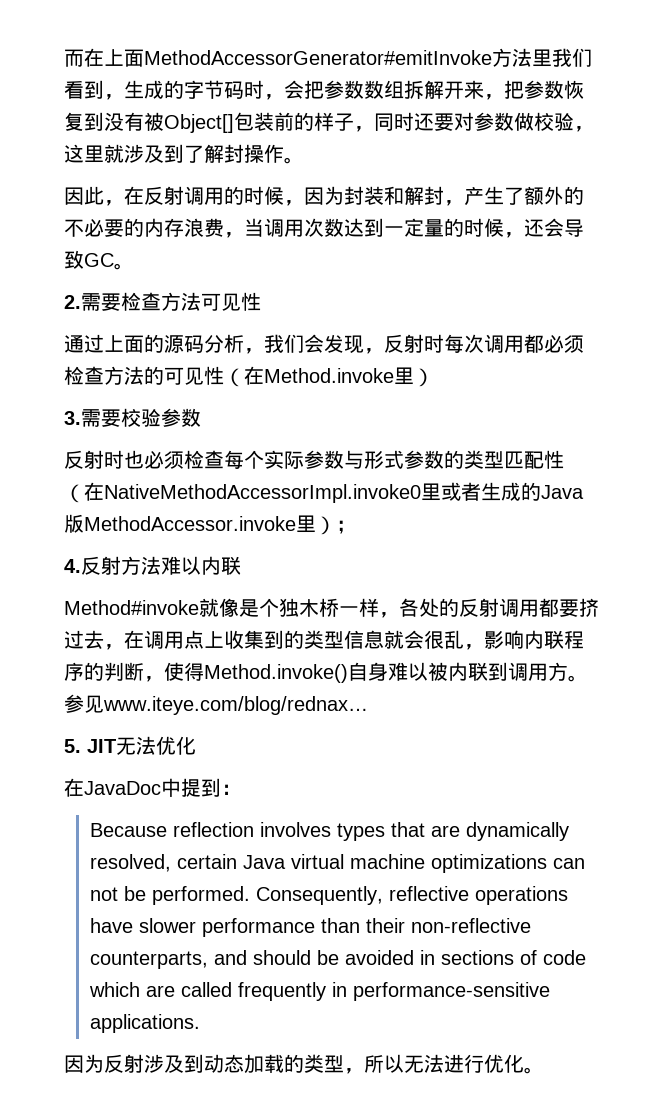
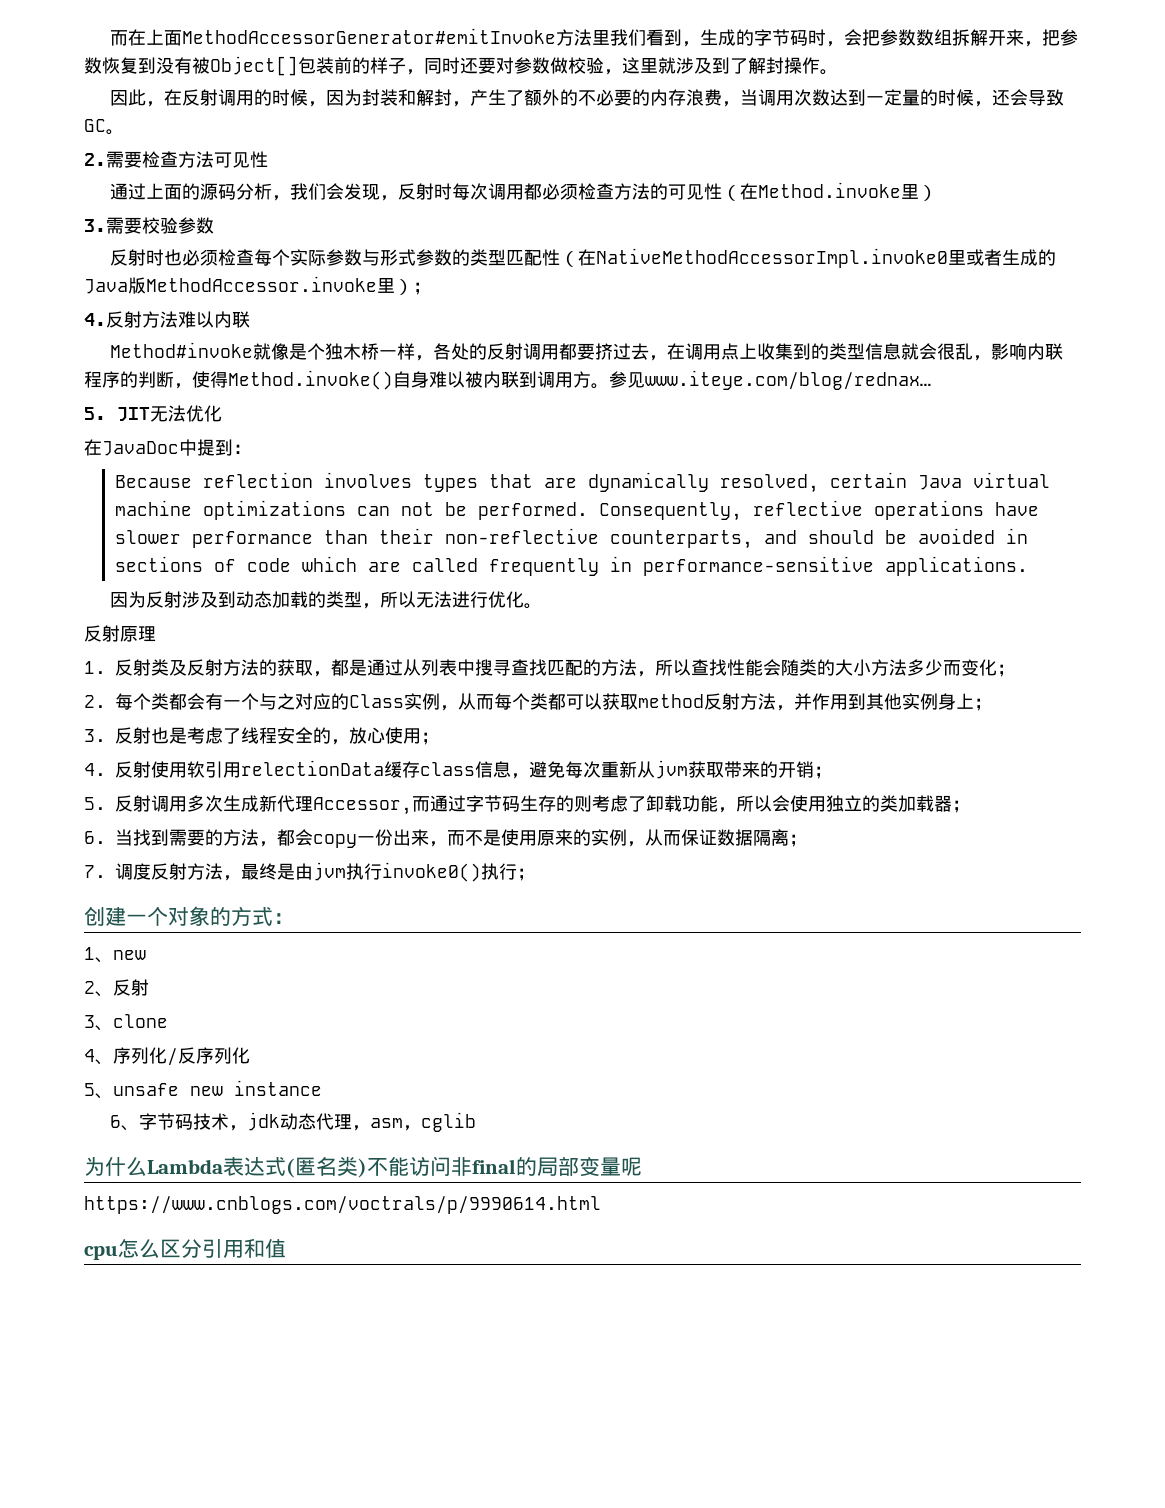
(544, 1070) none -> [84,625,156,642] [84,659,1015,677] [84,693,992,711] [84,727,439,745] [84,760,832,779] [84,795,970,815] [84,829,807,848] [84,862,535,882] [84,906,294,926] [84,947,146,963] [84,979,149,997] [84,1014,168,1031] [84,1047,250,1066] [84,1080,322,1099] [110,1112,477,1132] [84,1156,642,1178] [84,1196,601,1214] [84,1238,286,1260] // 反射原理 // 1.反射类及反射方法的获取，都是通过从列表中搜寻查找匹配的方法，所以查找性能会随类的大小方法多少而变化； // 2.每个类都会有一个与之对应的Class实例，从而每个类都可以获取method反射方法，并作用到其他实例身上； // 3.反射也是考虑了线程安全的，放心使用； // 4.反射使用软引用relectionData缓存class信息，避免每次重新从jvm获取带来的开销； // 5.反射调用多次生成新代理Accessor,而通过字节码生存的则考虑了卸载功能，所以会使用独立的类加载器； // 6.当找到需要的方法，都会copy一份出来，而不是使用原来的实例，从而保证数据隔离； // 7.调度反射方法，最终是由jvm执行invoke0()执行； // 创建一个对象的方式： // 1、new // 2、反射 // 3、clone // 4、序列化/反序列化 // 5、unsafe new instance // 6、字节码技术，jdk动态代理，asm，cglib // 为什么Lambda表达式(匿名类)不能访问非final的局部变量呢 // https://www.cnblogs.com/voctrals/p/9990614.html // cpu怎么区分引用和值

